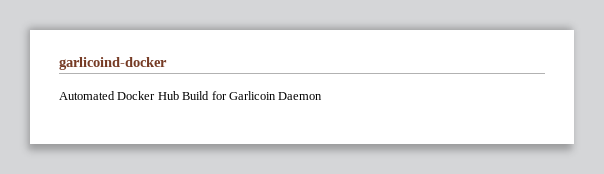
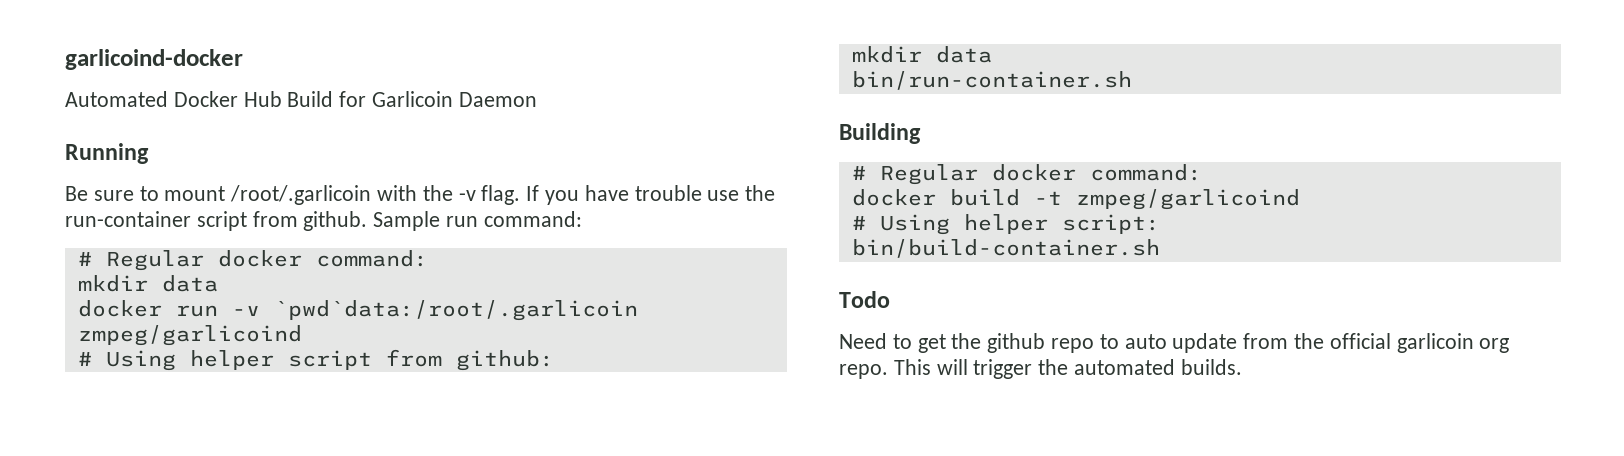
(323, 96) none -> [65,143,149,164] [65,185,776,205] [65,211,582,231] [77,250,428,271] [77,275,218,292] [77,300,638,321] [77,325,302,346] [77,349,554,371] [851,46,992,63] [851,71,1132,90] [839,123,921,144] [851,164,1202,185] [851,189,1300,210] [851,214,1160,235] [851,239,1160,258] [839,291,890,308] [839,333,1510,353] [839,359,1242,379] // Running // Be sure to mount /root/.garlicoin with the -v flag. If you have trouble use the run-container script from github. Sample run command: // # Regular docker command: // mkdir data // docker run -v `pwd`data:/root/.garlicoin zmpeg/garlicoind // # Using helper script from github: // mkdir data // bin/run-container.sh // Building // # Regular docker command: // docker build -t zmpeg/garlicoind // # Using helper script: // bin/build-container.sh // Todo // Need to get the github repo to auto update from the official garlicoin org repo. This will trigger the automated builds.

